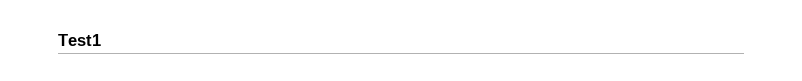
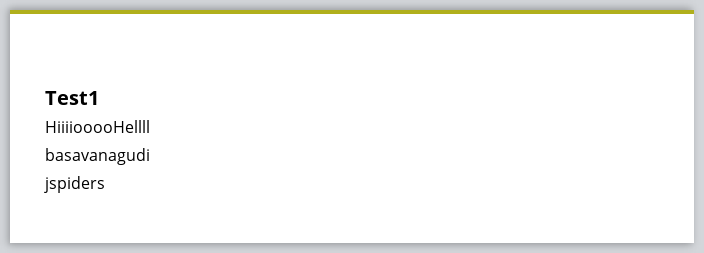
(101, 40) none -> [45,120,150,133] [45,148,150,165] [44,176,105,193] // HiiiiooooHellll // basavanagudi // jspiders

